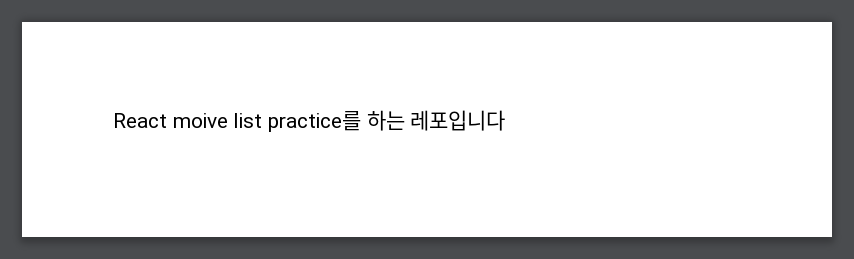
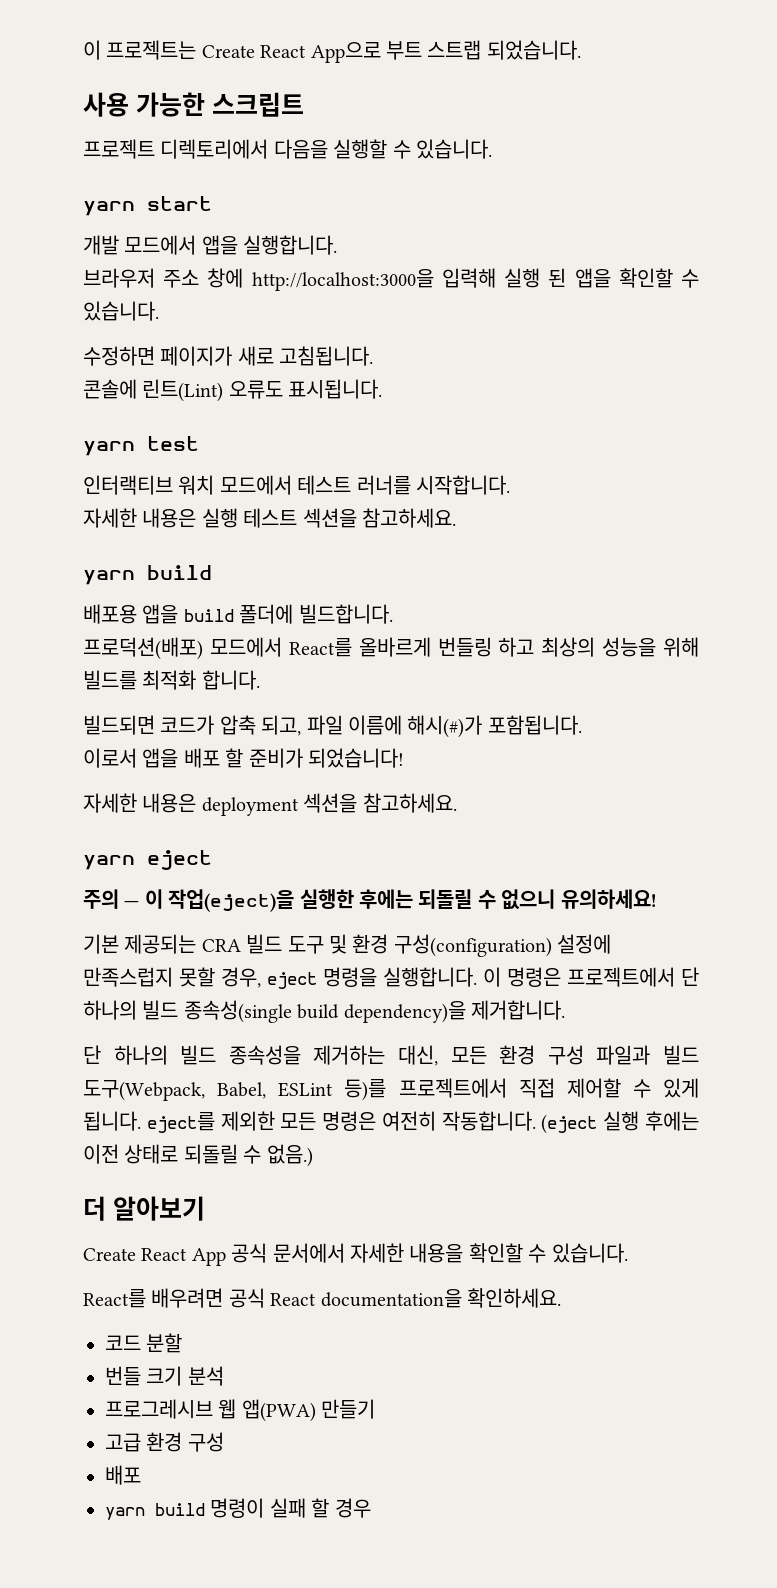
[113,110,506,132] React moive list practice를 하는 레포입니다 -> [83,40,581,63] [83,92,304,117] [83,139,492,159] [83,196,212,216] [83,235,338,255] [83,268,699,291] [83,301,159,321] [83,346,374,366] [83,379,383,402] [83,436,199,456] [83,475,510,495] [83,508,456,528] [83,565,212,585] [83,604,393,624] [83,637,699,660] [83,670,260,690] [83,715,582,738] [83,748,404,768] [83,793,457,816] [83,850,212,870] [83,889,656,912] [83,934,612,957] [83,967,699,989] [83,1000,565,1023] [83,1045,700,1066] [83,1078,699,1101] [83,1111,699,1134] [83,1144,313,1167] [83,1196,205,1221] [83,1243,628,1266] [83,1288,561,1308] [105,1333,183,1353] [105,1366,224,1386] [105,1399,376,1422] [105,1432,224,1452] [105,1465,141,1485] [105,1498,371,1520] 이 프로젝트는 Create React App으로 부트 스트랩 되었습니다. // 사용 가능한 스크립트 // 프로젝트 디렉토리에서 다음을 실행할 수 있습니다. // yarn start // 개발 모드에서 앱을 실행합니다. // 브라우저 주소 창에 http://localhost:3000을 입력해 실행 된 앱을 확인할 수 있습니다. // 수정하면 페이지가 새로 고침됩니다. // 콘솔에 린트(Lint) 오류도 표시됩니다. // yarn test // 인터랙티브 워치 모드에서 테스트 러너를 시작합니다. // 자세한 내용은 실행 테스트 섹션을 참고하세요. // yarn build // 배포용 앱을 build 폴더에 빌드합니다. // 프로덕션(배포) 모드에서 React를 올바르게 번들링 하고 최상의 성능을 위해 빌드를 최적화 합니다. // 빌드되면 코드가 압축 되고, 파일 이름에 해시(#)가 포함됩니다. // 이로서 앱을 배포 할 준비가 되었습니다! // 자세한 내용은 deployment 섹션을 참고하세요. // yarn eject // 주의 — 이 작업(eject)을 실행한 후에는 되돌릴 수 없으니 유의하세요! // 기본 제공되는 CRA 빌드 도구 및 환경 구성(configuration) 설정에 만족스럽지 못할 경우, eject 명령을 실행합니다. 이 명령은 프로젝트에서 단 하나의 빌드 종속성(single build dependency)을 제거합니다. // 단 하나의 빌드 종속성을 제거하는 대신, 모든 환경 구성 파일과 빌드 도구(Webpack, Babel, ESLint 등)를 프로젝트에서 직접 제어할 수 있게 됩니다. eject를 제외한 모든 명령은 여전히 작동합니다. (eject 실행 후에는 이전 상태로 되돌릴 수 없음.) // 더 알아보기 // Create React App 공식 문서에서 자세한 내용을 확인할 수 있습니다. // React를 배우려면 공식 React documentation을 확인하세요. // 코드 분할 // 번들 크기 분석 // 프로그레시브 웹 앱(PWA) 만들기 // 고급 환경 구성 // 배포 // yarn build 명령이 실패 할 경우

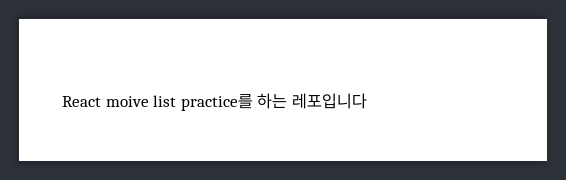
[83,40,581,63] [83,92,304,117] [83,139,492,159] [83,196,212,216] [83,235,338,255] [83,268,699,291] [83,301,159,321] [83,346,374,366] [83,379,383,402] [83,436,199,456] [83,475,510,495] [83,508,456,528] [83,565,212,585] [83,604,393,624] [83,637,699,660] [83,670,260,690] [83,715,582,738] [83,748,404,768] [83,793,457,816] [83,850,212,870] [83,889,656,912] [83,934,612,957] [83,967,699,989] [83,1000,565,1023] [83,1045,700,1066] [83,1078,699,1101] [83,1111,699,1134] [83,1144,313,1167] [83,1196,205,1221] [83,1243,628,1266] [83,1288,561,1308] [105,1333,183,1353] [105,1366,224,1386] [105,1399,376,1422] [105,1432,224,1452] [105,1465,141,1485] [105,1498,371,1520] 이 프로젝트는 Create React App으로 부트 스트랩 되었습니다. // 사용 가능한 스크립트 // 프로젝트 디렉토리에서 다음을 실행할 수 있습니다. // yarn start // 개발 모드에서 앱을 실행합니다. // 브라우저 주소 창에 http://localhost:3000을 입력해 실행 된 앱을 확인할 수 있습니다. // 수정하면 페이지가 새로 고침됩니다. // 콘솔에 린트(Lint) 오류도 표시됩니다. // yarn test // 인터랙티브 워치 모드에서 테스트 러너를 시작합니다. // 자세한 내용은 실행 테스트 섹션을 참고하세요. // yarn build // 배포용 앱을 build 폴더에 빌드합니다. // 프로덕션(배포) 모드에서 React를 올바르게 번들링 하고 최상의 성능을 위해 빌드를 최적화 합니다. // 빌드되면 코드가 압축 되고, 파일 이름에 해시(#)가 포함됩니다. // 이로서 앱을 배포 할 준비가 되었습니다! // 자세한 내용은 deployment 섹션을 참고하세요. // yarn eject // 주의 — 이 작업(eject)을 실행한 후에는 되돌릴 수 없으니 유의하세요! // 기본 제공되는 CRA 빌드 도구 및 환경 구성(configuration) 설정에 만족스럽지 못할 경우, eject 명령을 실행합니다. 이 명령은 프로젝트에서 단 하나의 빌드 종속성(single build dependency)을 제거합니다. // 단 하나의 빌드 종속성을 제거하는 대신, 모든 환경 구성 파일과 빌드 도구(Webpack, Babel, ESLint 등)를 프로젝트에서 직접 제어할 수 있게 됩니다. eject를 제외한 모든 명령은 여전히 작동합니다. (eject 실행 후에는 이전 상태로 되돌릴 수 없음.) // 더 알아보기 // Create React App 공식 문서에서 자세한 내용을 확인할 수 있습니다. // React를 배우려면 공식 React documentation을 확인하세요. // 코드 분할 // 번들 크기 분석 // 프로그레시브 웹 앱(PWA) 만들기 // 고급 환경 구성 // 배포 // yarn build 명령이 실패 할 경우 -> [62,93,367,111] React moive list practice를 하는 레포입니다

